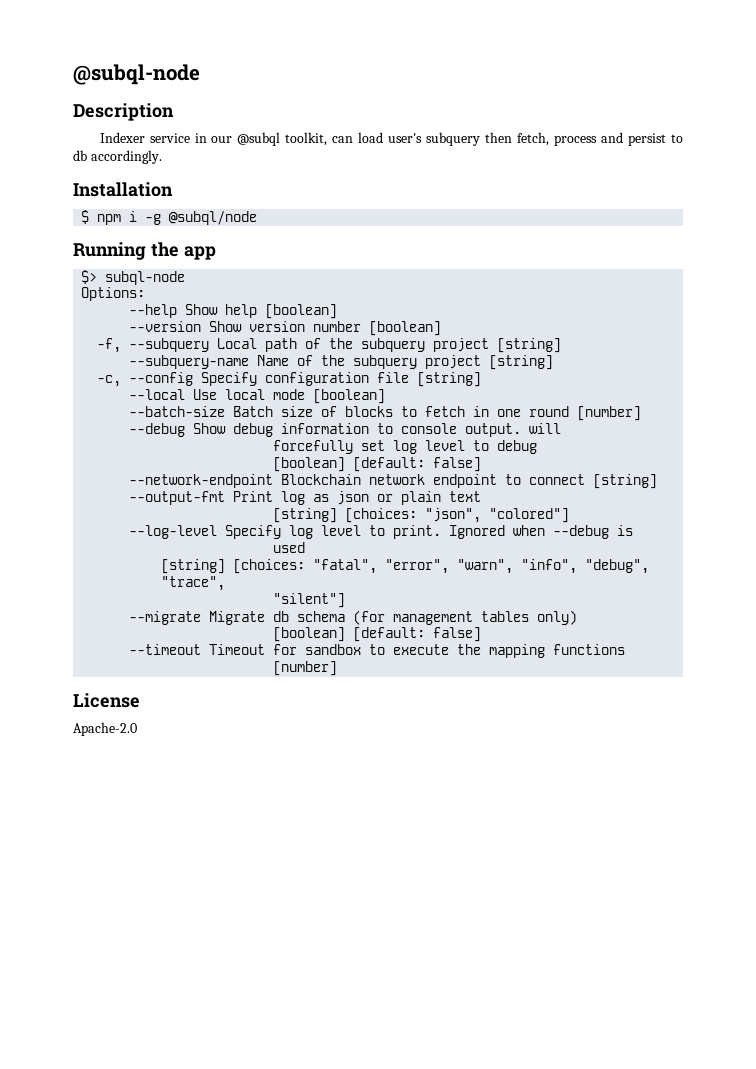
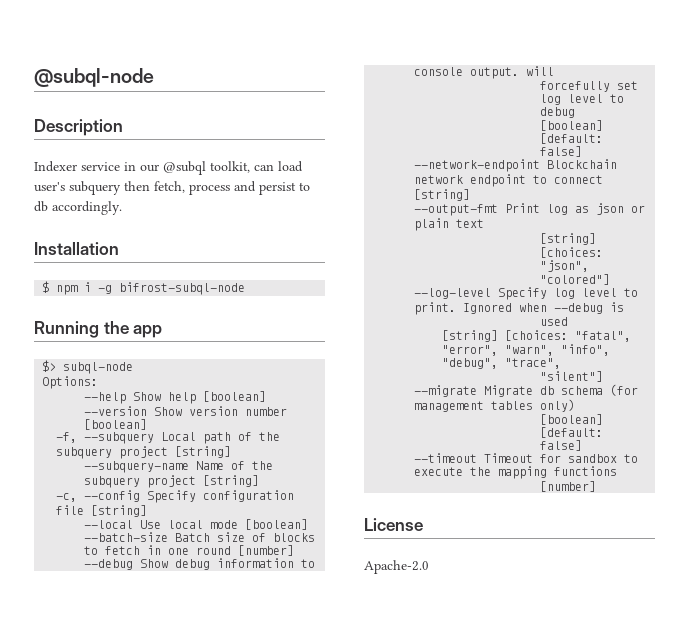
[169,211,258,225] @subql/node -> [119,282,246,295] bifrost-subql-node

